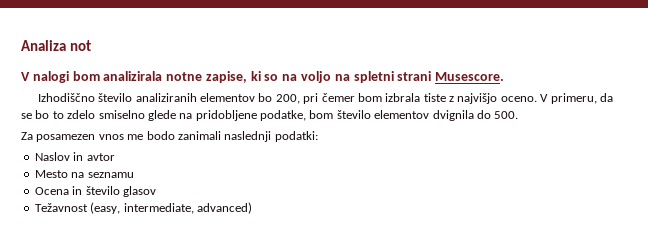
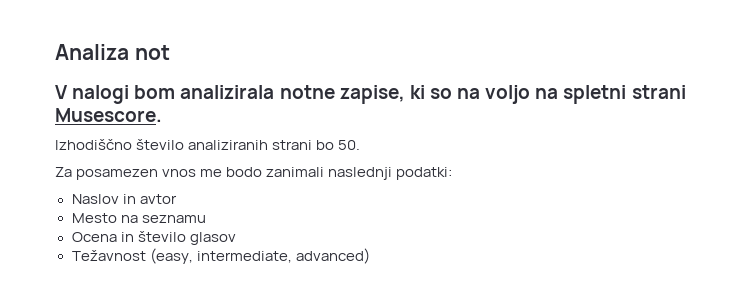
[200,93,613,104] [21,110,519,121] elementov bo 200, pri čemer bom izbrala tiste z najvišjo oceno. V primeru, da se bo to zdelo smiselno glede na pridobljene podatke, bom število elementov dvignila do 500. -> [272,140,361,150] strani bo 50.

